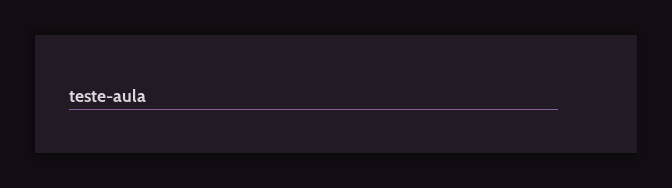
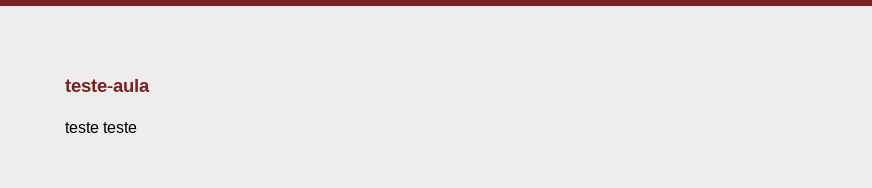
(146, 95) none -> [65,122,138,133] // teste teste

